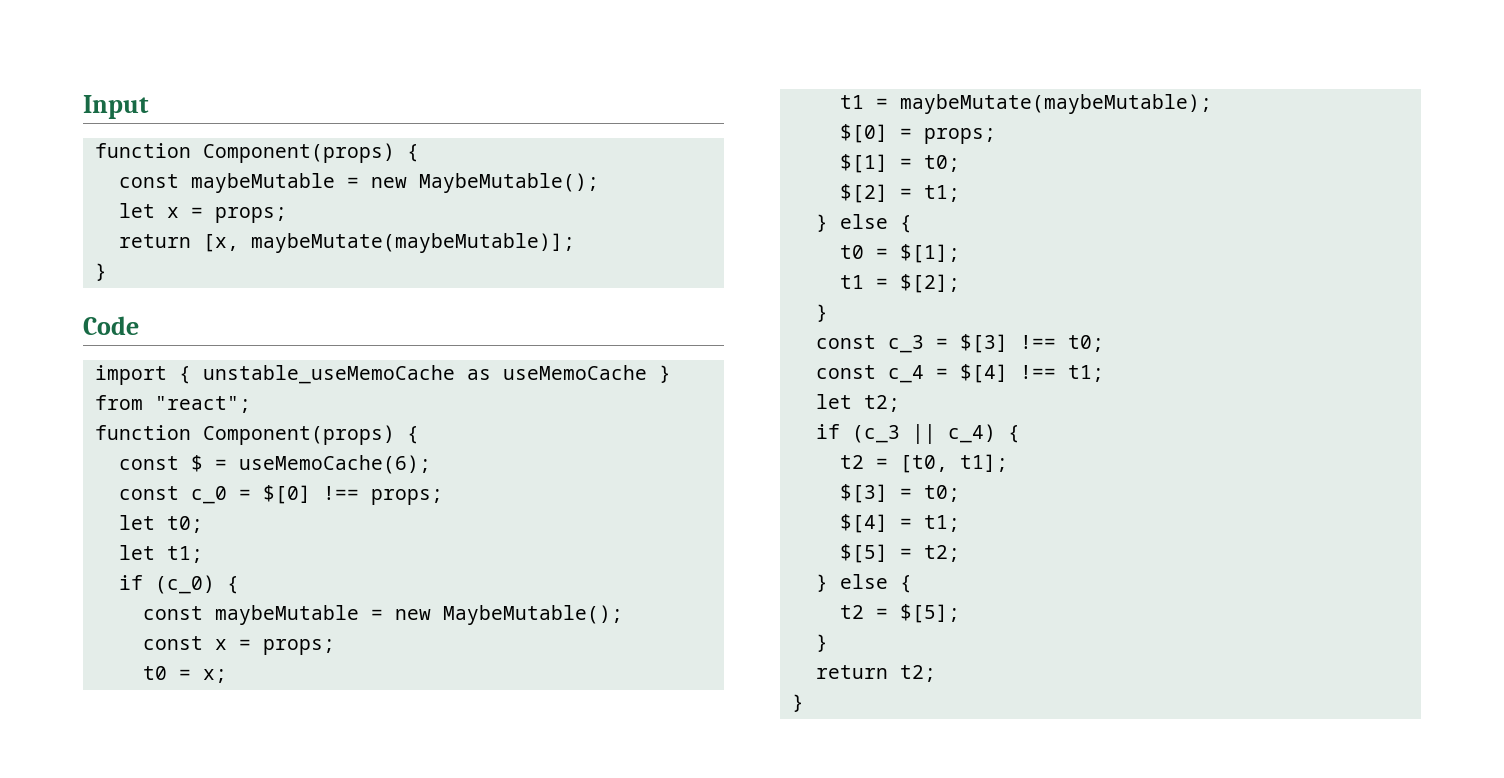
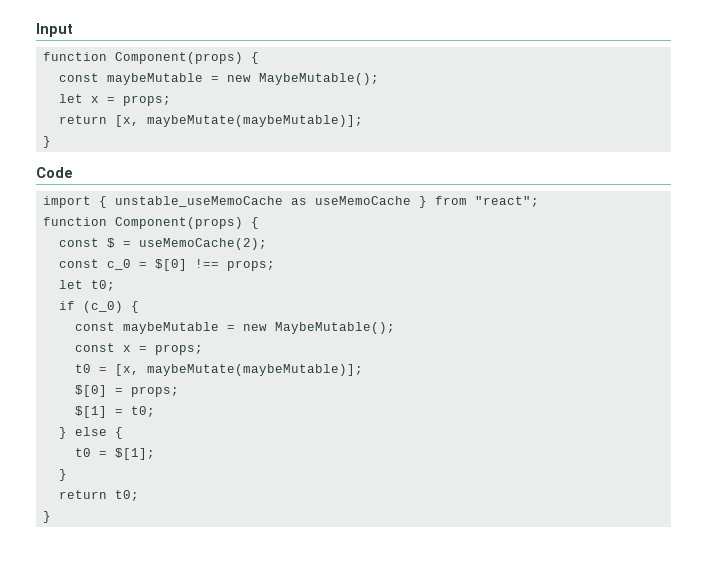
[239,455,432,474] useMemoCache(6); -> [138,238,267,250] useMemoCache(2);
[119,545,204,563] // let t1; -> (115, 285) none
[203,669,228,683] [840,94,1213,114] x; // t1 = maybeMutate(maybeMutable); -> [114,364,363,376] [x, maybeMutate(maybeMutable)];
[840,184,961,203] // $[2] = t1; -> (155, 411) none
[840,274,961,293] [816,304,829,322] [816,334,1105,353] [816,364,1105,383] [816,394,901,412] [816,424,1021,444] [840,454,1009,473] [840,484,961,503] [840,514,961,533] [840,544,961,563] [816,574,913,593] [840,604,961,623] // t1 = $[2]; // } // const c_3 = $[3] !== t0; // const c_4 = $[4] !== t1; // let t2; // if (c_3 || c_4) { // t2 = [t0, t1]; // $[3] = t0; // $[4] = t1; // $[5] = t2; // } else { // t2 = $[5]; -> (155, 454) none
[900,665,937,682] t2; -> [114,490,139,501] t0;

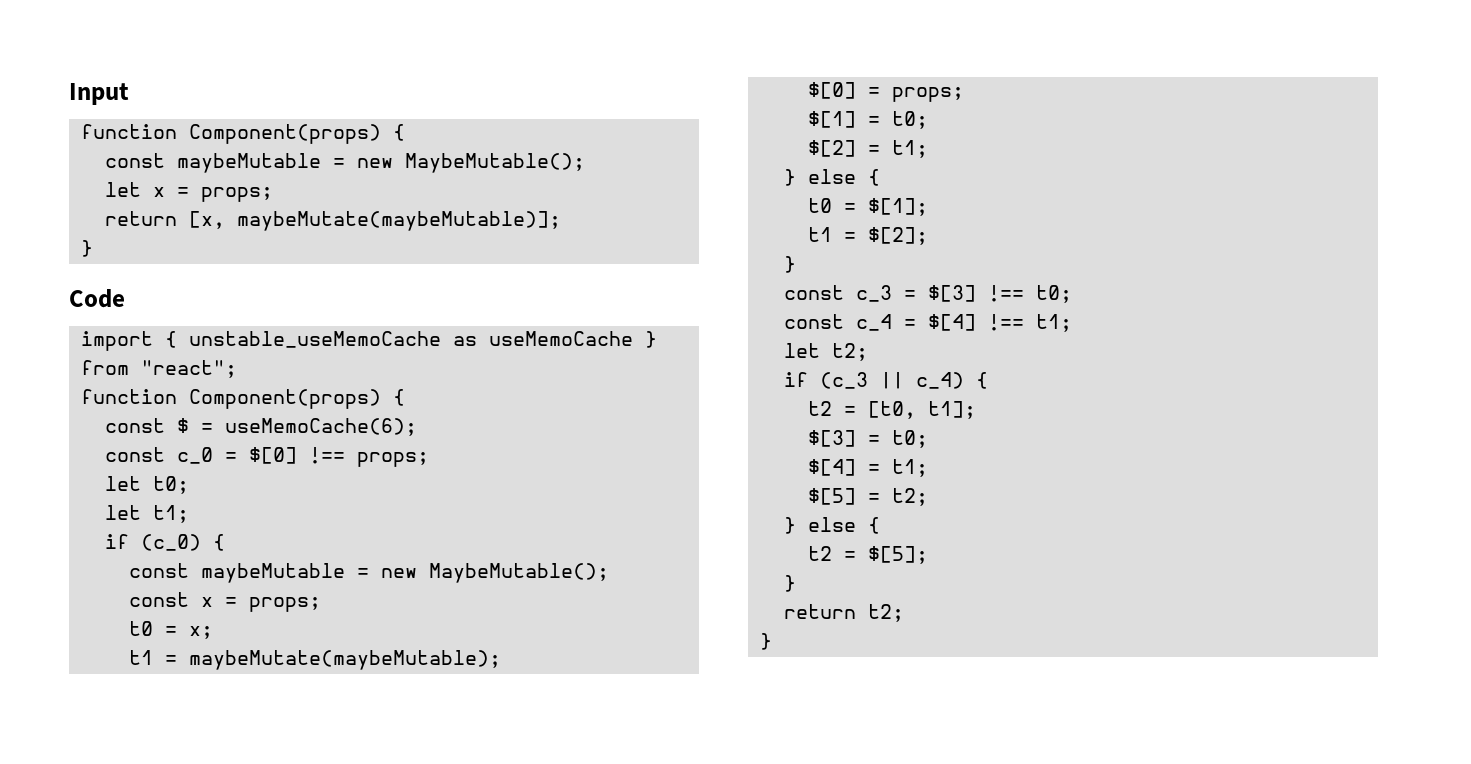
[138,238,267,250] useMemoCache(2); -> [225,418,418,436] useMemoCache(6);
(115, 285) none -> [105,505,190,523] // let t1;
[114,364,363,376] [x, maybeMutate(maybeMutable)]; -> [189,626,214,639] [129,650,502,670] x; // t1 = maybeMutate(maybeMutable);
(155, 411) none -> [808,140,929,158] // $[2] = t1;
(155, 454) none -> [808,227,929,245] [784,256,797,273] [784,285,1073,303] [784,314,1073,332] [784,343,869,361] [784,372,989,389] [808,401,977,419] [808,430,929,448] [808,459,929,477] [808,488,929,506] [784,517,881,534] [808,546,929,564] // t1 = $[2]; // } // const c_3 = $[3] !== t0; // const c_4 = $[4] !== t1; // let t2; // if (c_3 || c_4) { // t2 = [t0, t1]; // $[3] = t0; // $[4] = t1; // $[5] = t2; // } else { // t2 = $[5];
[114,490,139,501] t0; -> [868,604,905,622] t2;

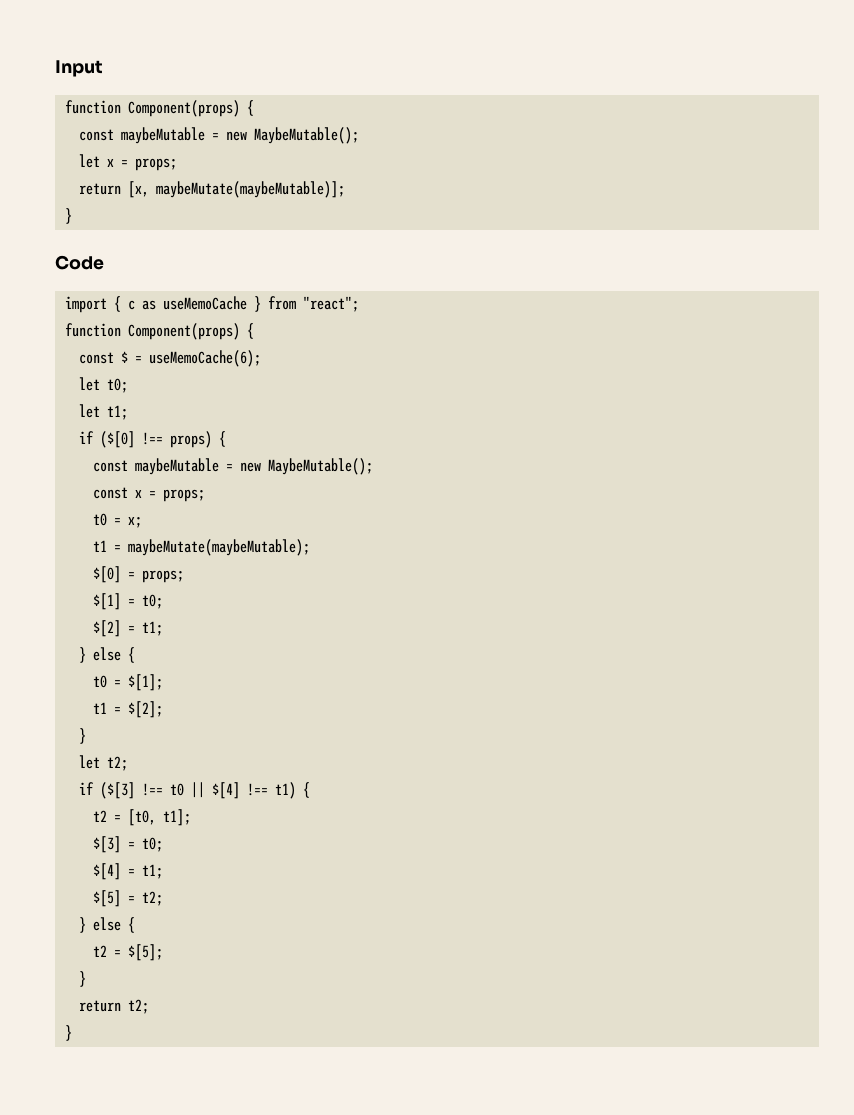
[189,331,442,348] unstable_useMemoCache -> [127,300,135,310] c
[105,447,430,467] // const c_0 = $[0] !== props; -> (261, 358) none
[141,534,202,551] (c_0) -> [99,431,212,448] ($[0] !== props)
[784,285,1073,303] [784,314,1073,332] [784,343,869,361] [784,372,965,389] const c_3 = $[3] !== t0; // const c_4 = $[4] !== t1; // let t2; // if (c_3 || c_4) -> [78,755,128,771] [78,782,296,799] let t2; // if ($[3] !== t0 || $[4] !== t1)

